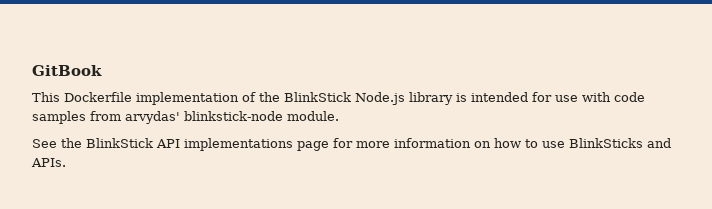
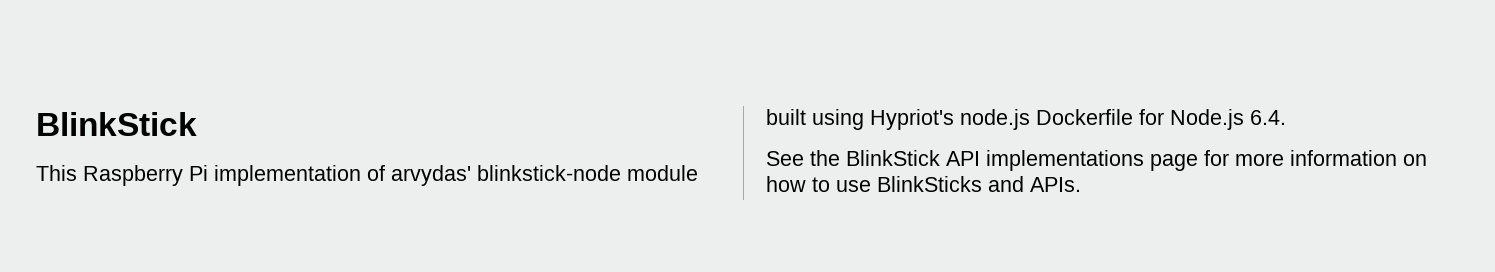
[32,65,102,76] GitBook -> [36,112,197,136] BlinkStick
[64,92,645,105] [32,111,339,124] Dockerfile implementation of the BlinkStick Node.js library is intended for use with code samples from arvydas' blinkstick-node module. -> [83,165,698,186] [766,109,1286,130] Raspberry Pi implementation of arvydas' blinkstick-node module built using Hypriot's node.js Dockerfile for Node.js 6.4.

